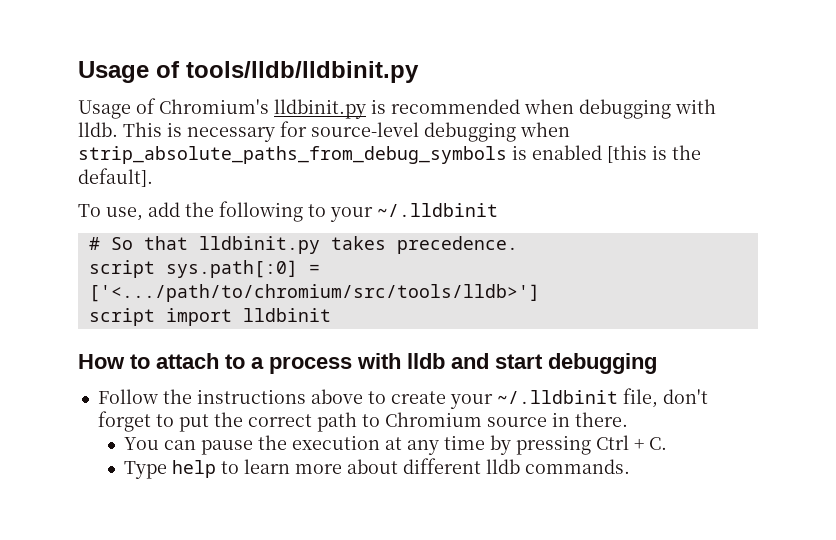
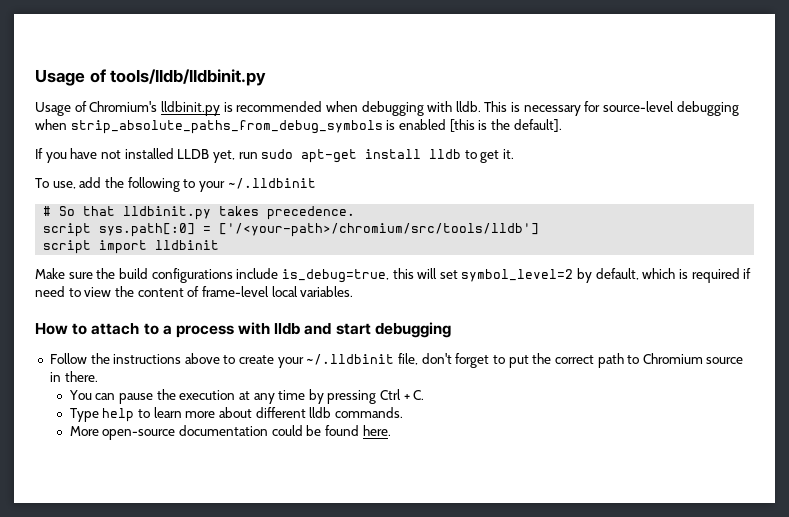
(153, 177) none -> [35,148,515,163] // If you have not installed LLDB yet, run sudo apt-get install lldb to get it.
[88,284,540,302] ['<.../path/to/chromium/src/tools/lldb>'] -> [219,223,540,237] ['/<your-path>/chromium/src/tools/lldb']
(331, 315) none -> [35,268,752,283] [35,286,354,297] // Make sure the build configurations include is_debug=true, this will set symbol_level=2 by default, which is required if need to view the content of frame-level local variables.
(630, 466) none -> [69,425,391,440] // More open-source documentation could be found here.

